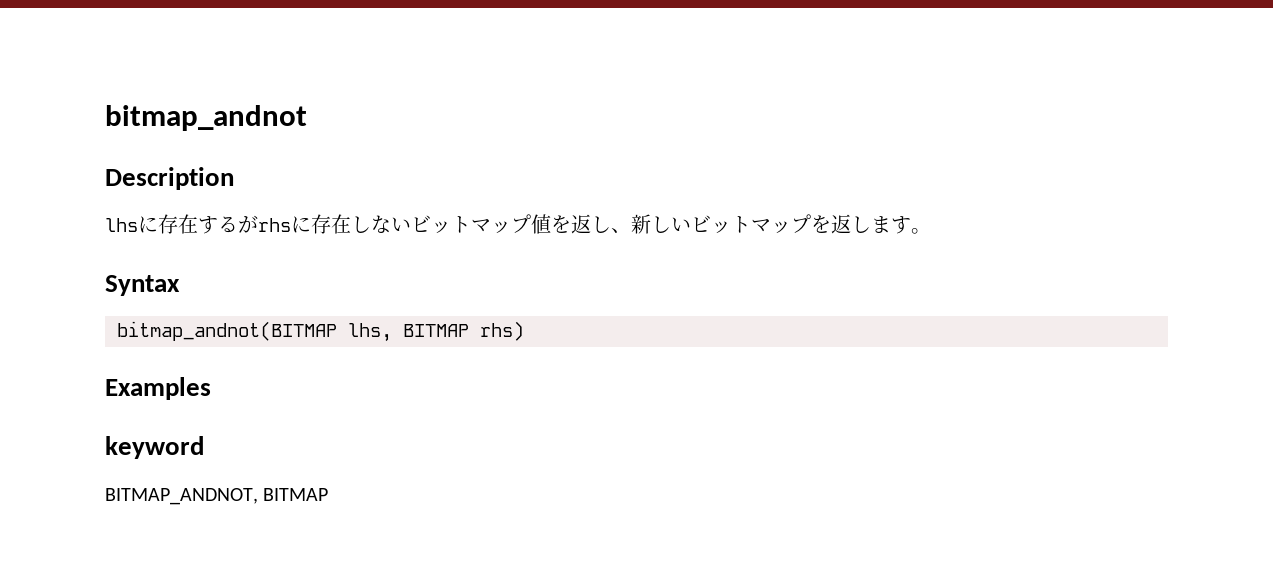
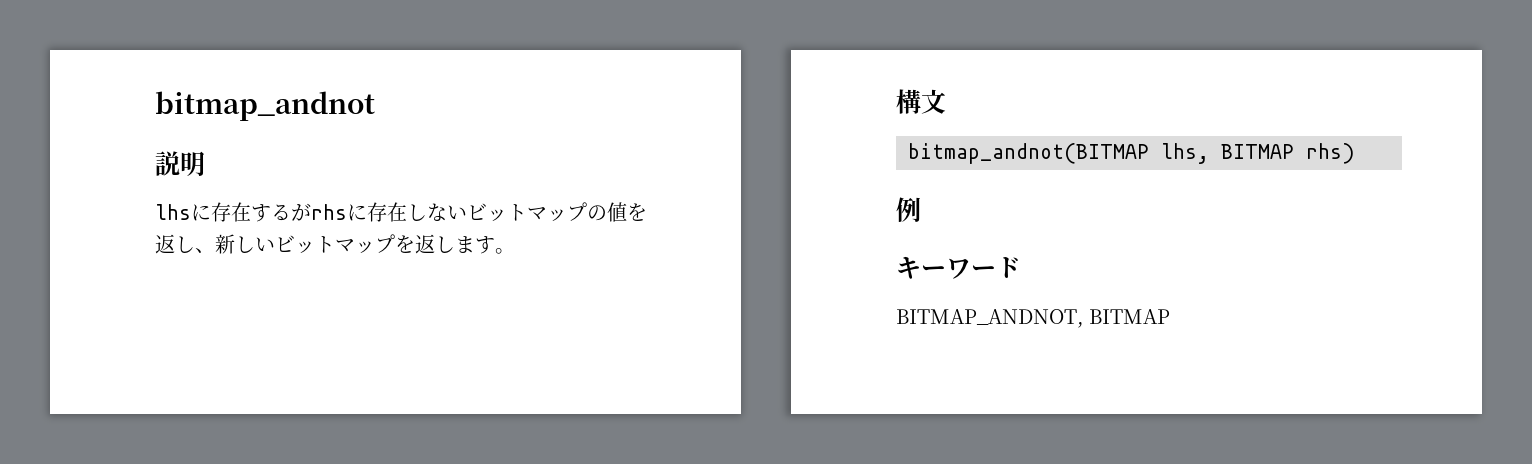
[105,167,234,190] Description -> [155,151,205,176] 説明
(531, 223) none -> [587,205,607,221] の
[105,275,180,296] Syntax -> [896,89,946,114] 構文
[105,377,211,400] [105,436,204,459] Examples // keyword -> [896,197,921,222] [896,256,1021,279] 例 // キーワード

